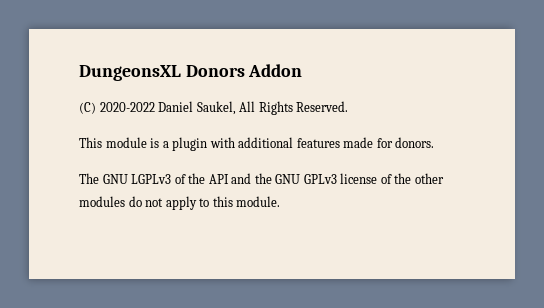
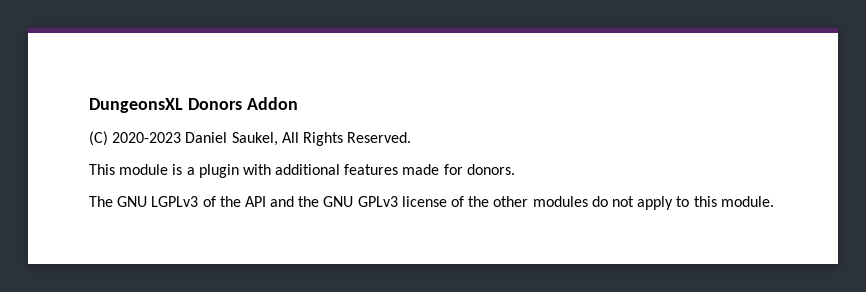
[99,102,155,112] 2020-2022 -> [112,132,182,143] 2020-2023

